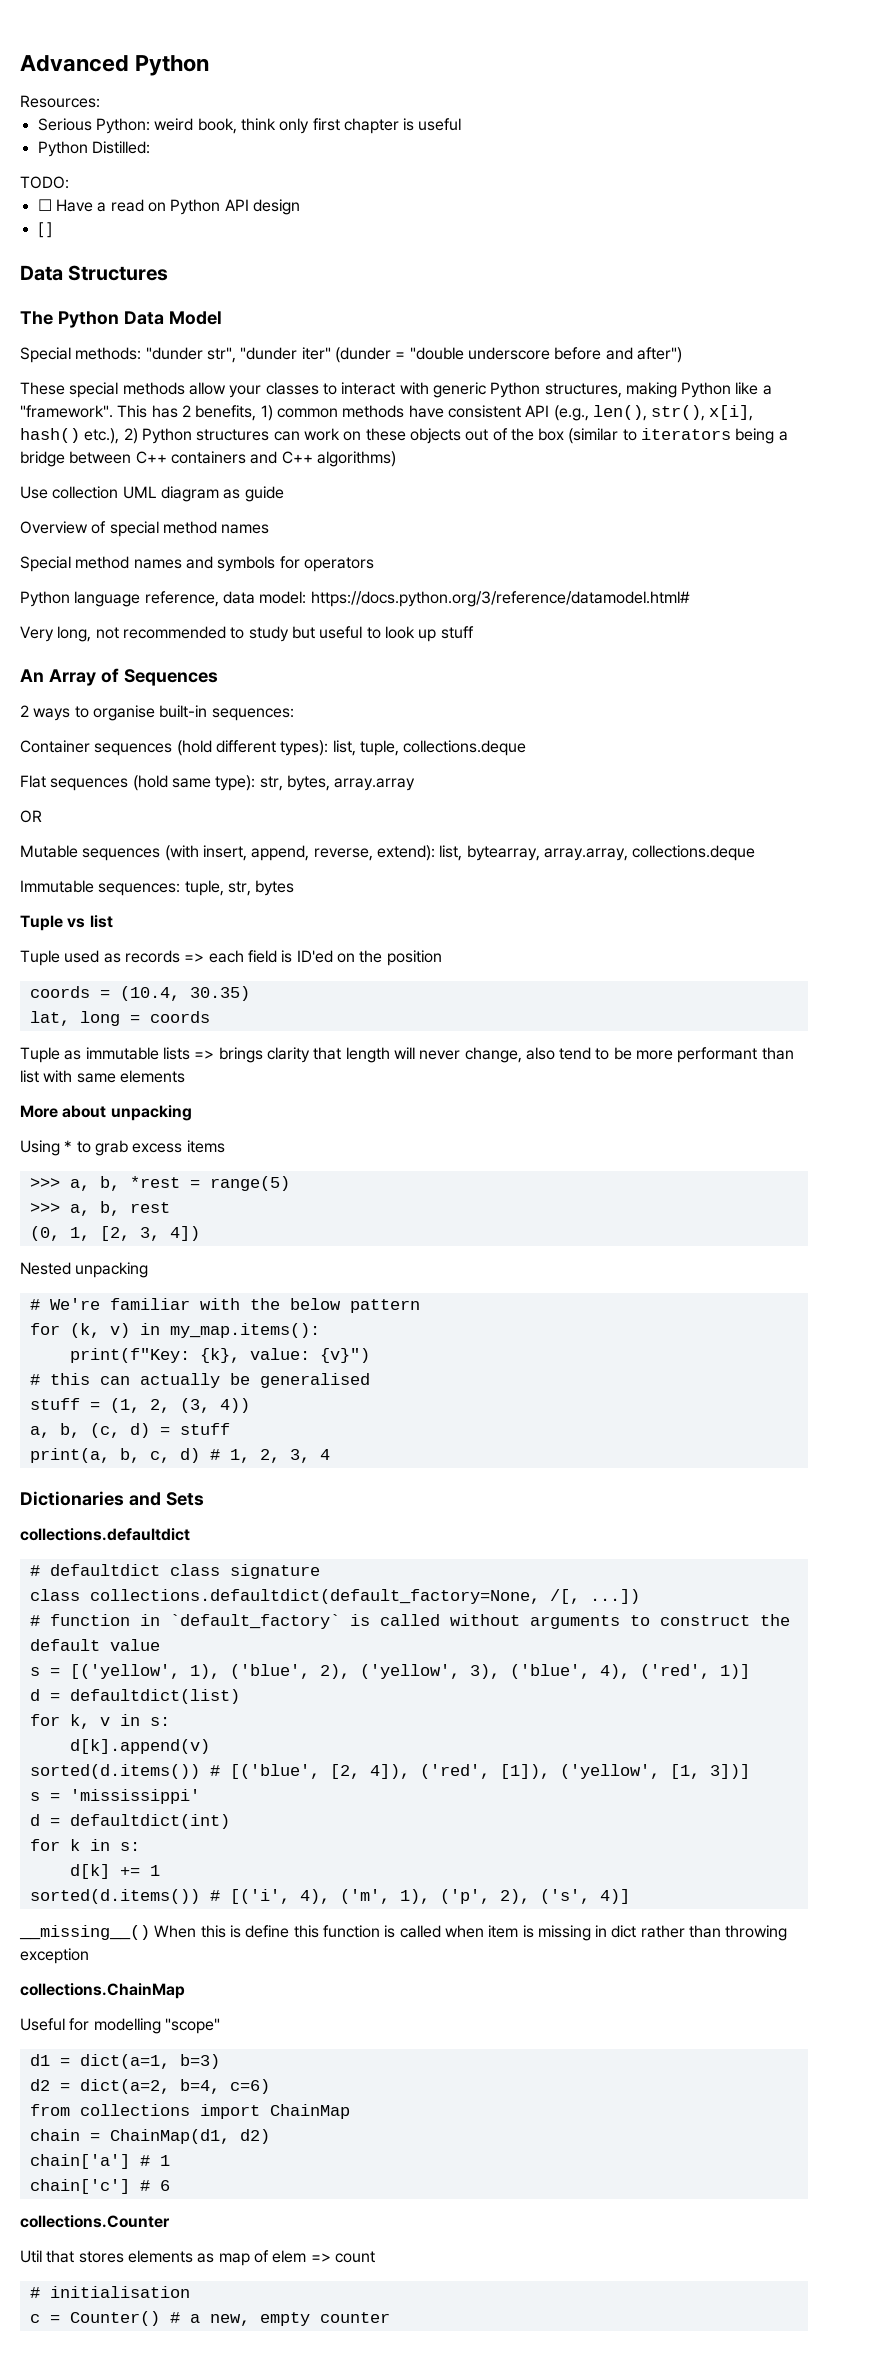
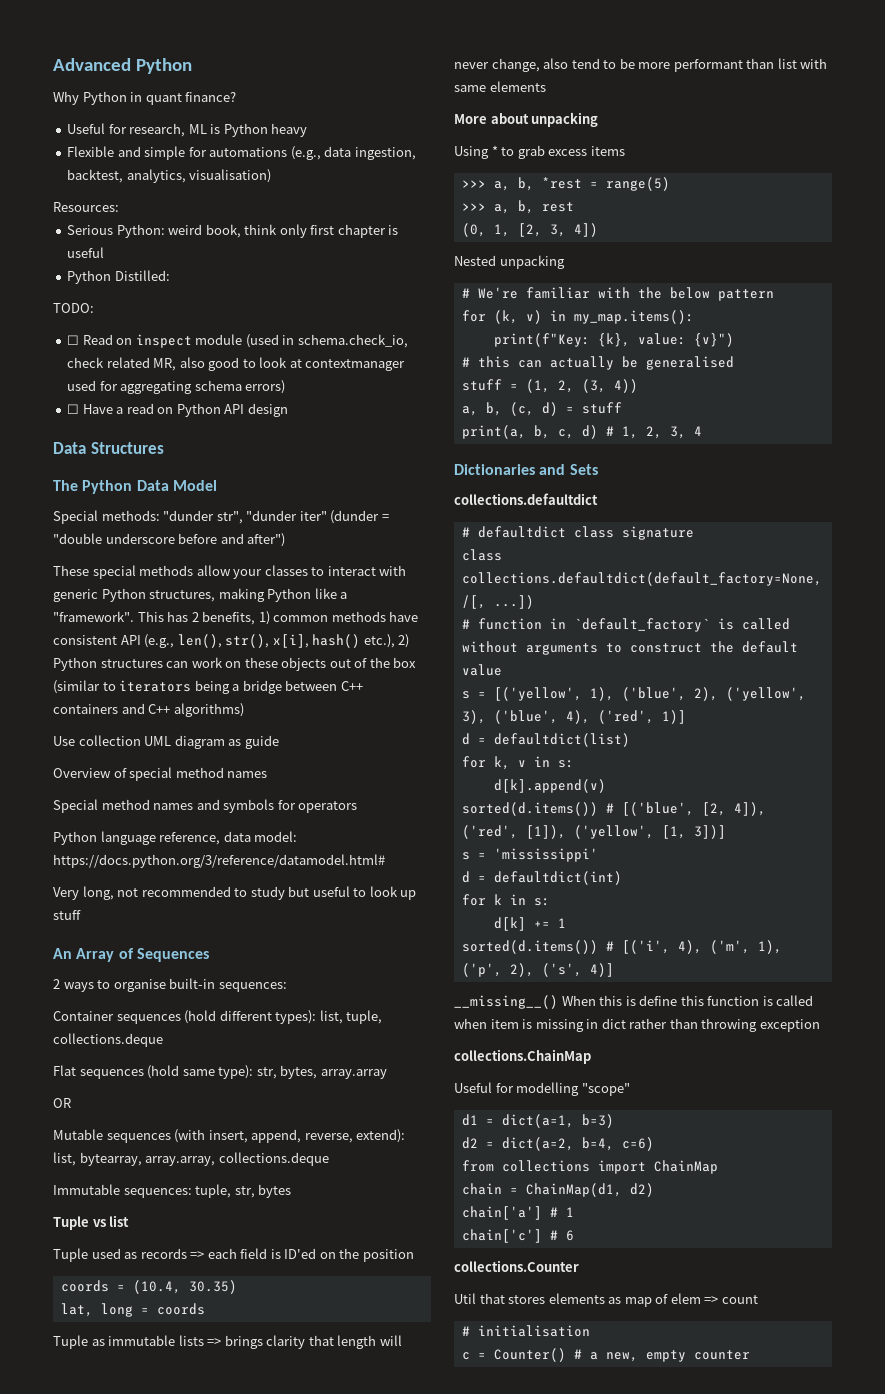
(210, 65) none -> [53,91,237,105] [67,123,308,137] [67,146,416,160] [67,169,272,183] // Why Python in quant finance? // Useful for research, ML is Python heavy // Flexible and simple for automations (e.g., data ingestion, backtest, analytics, visualisation)
(69, 182) none -> [67,334,408,348] [67,357,406,371] [67,380,286,394] // ☐ Read on inspect module (used in schema.check_io, check related MR, also good to look at contextmanager used for aggregating schema errors)
[37,222,52,238] // [ ] -> (288, 410) none

